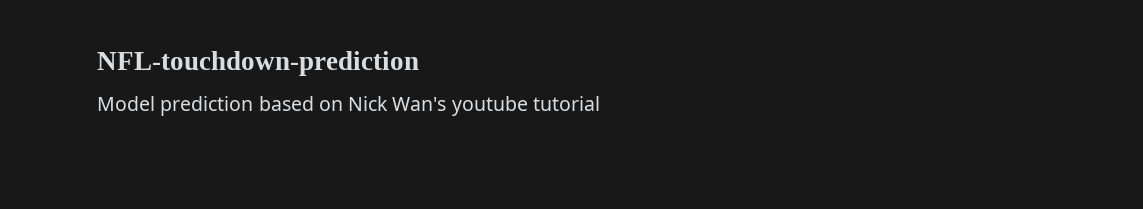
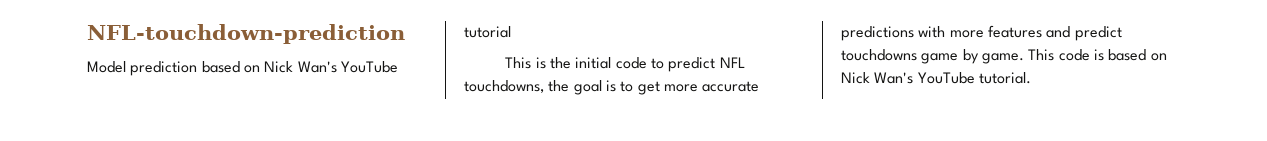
[451,96,528,116] youtube -> [340,61,398,73] YouTube
(600, 103) none -> [505,57,745,72] [464,80,760,95] [841,25,1122,41] [841,49,1167,64] [841,72,1031,84] // This is the initial code to predict NFL touchdowns, the goal is to get more accurate predictions with more features and predict touchdowns game by game. This code is based on Nick Wan's YouTube tutorial.

